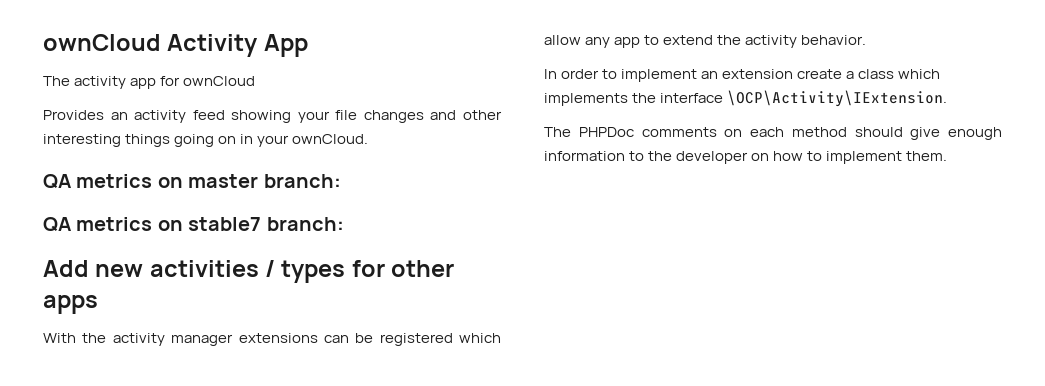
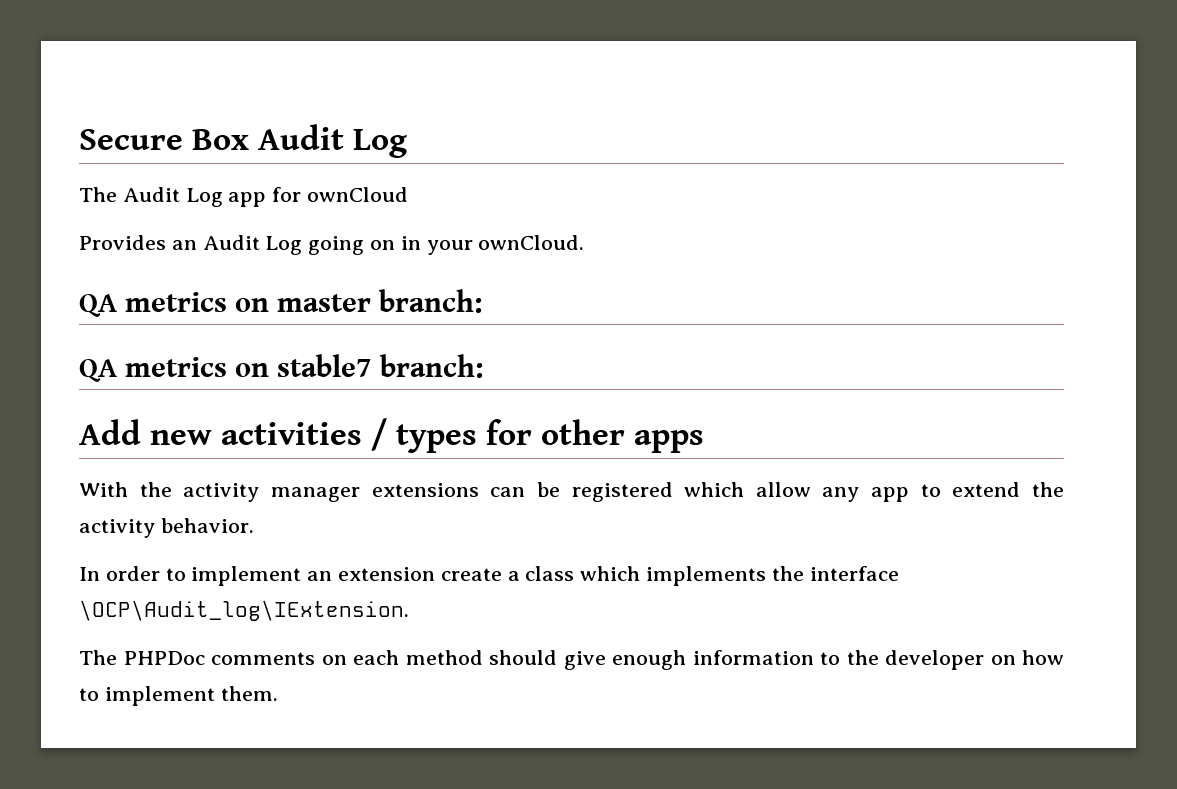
[43,34,308,57] [43,76,127,89] ownCloud Activity App // The activity -> [79,124,408,158] [79,187,223,207] Secure Box Audit Log // The Audit Log
[134,110,502,123] [43,134,171,147] activity feed showing your file changes and other interesting things -> [202,235,303,255] Audit Log
[727,90,948,107] \OCP\Activity\IExtension. -> [79,600,409,621] \OCP\Audit_log\IExtension.

